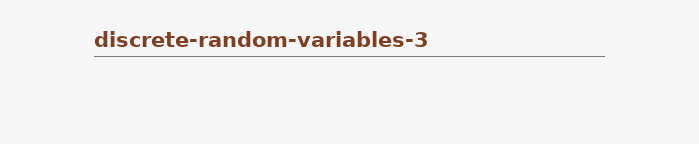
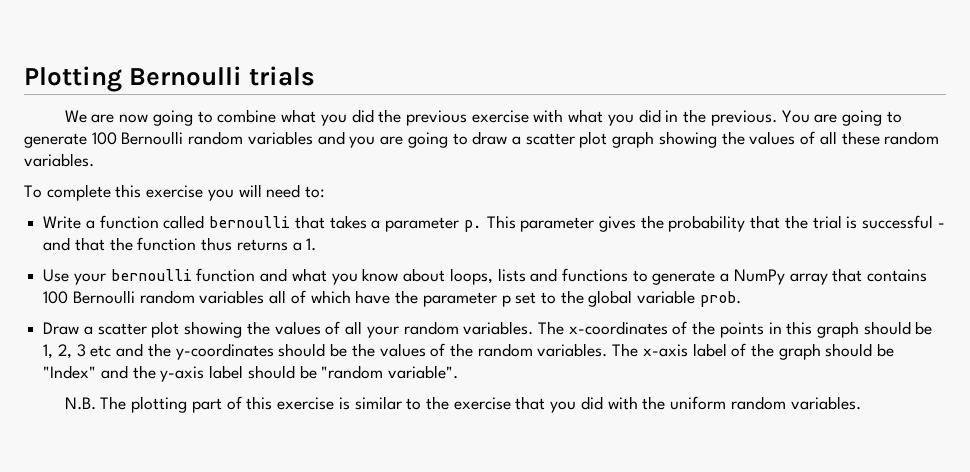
[94,31,429,47] discrete-random-variables-3 -> [24,66,316,92] [64,109,902,126] [24,131,940,148] [24,153,94,167] [24,184,326,201] [43,215,945,232] [43,237,317,251] [43,268,928,285] [43,290,741,307] [43,321,933,338] [43,343,895,360] [43,365,459,382] [64,396,861,413] Plotting Bernoulli trials // We are now going to combine what you did the previous exercise with what you did in the previous. You are going to generate 100 Bernoulli random variables and you are going to draw a scatter plot graph showing the values of all these random variables. // To complete this exercise you will need to: // Write a function called bernoulli that takes a parameter p. This parameter gives the probability that the trial is successful - and that the function thus returns a 1. // Use your bernoulli function and what you know about loops, lists and functions to generate a NumPy array that contains 100 Bernoulli random variables all of which have the parameter p set to the global variable prob. // Draw a scatter plot showing the values of all your random variables. The x-coordinates of the points in this graph should be 1, 2, 3 etc and the y-coordinates should be the values of the random variables. The x-axis label of the graph should be "Index" and the y-axis label should be "random variable". // N.B. The plotting part of this exercise is similar to the exercise that you did with the uniform random variables.

